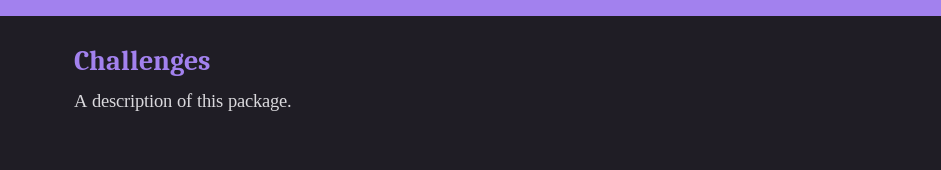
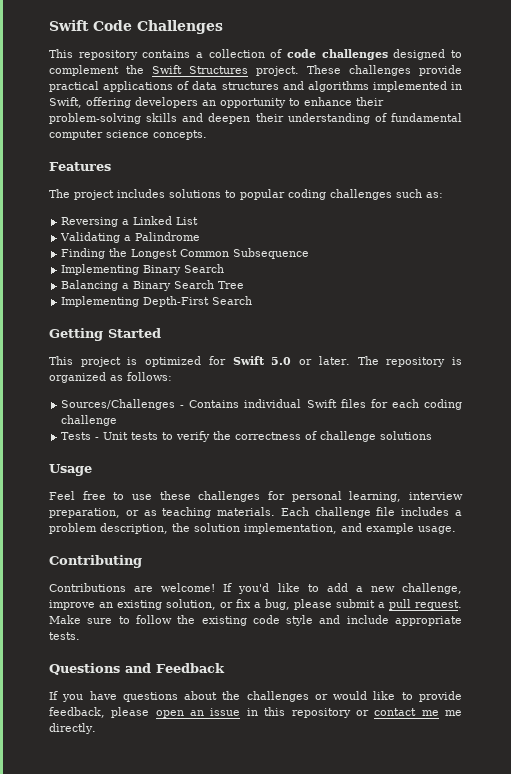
(74, 63) none -> [49,20,132,31] Swift Code
[74,93,292,111] A description of this package. -> [49,49,463,60] [49,65,462,76] [49,81,462,92] [49,97,384,108] [49,113,462,124] [49,130,207,140] [49,162,111,171] [49,189,443,200] [61,216,199,227] [60,232,201,243] [61,248,310,259] [61,264,225,275] [61,280,245,291] [61,296,253,307] [49,328,161,341] [49,356,463,367] [49,372,172,383] [61,399,463,410] [61,415,118,426] [61,431,433,442] [49,464,92,476] [49,491,463,502] [49,507,462,518] [49,523,456,534] [49,555,142,568] [49,583,463,594] [49,599,462,610] [49,615,463,626] [49,632,80,640] [49,663,225,675] [49,691,462,702] [49,707,463,718] [49,723,96,734] This repository contains a collection of code challenges designed to complement the Swift Structures project. These challenges provide practical applications of data structures and algorithms implemented in Swift, offering developers an opportunity to enhance their problem-solving skills and deepen their understanding of fundamental computer science concepts. // Features // The project includes solutions to popular coding challenges such as: // Reversing a Linked List // Validating a Palindrome // Finding the Longest Common Subsequence // Implementing Binary Search // Balancing a Binary Search Tree // Implementing Depth-First Search // Getting Started // This project is optimized for Swift 5.0 or later. The repository is organized as follows: // Sources/Challenges - Contains individual Swift files for each coding challenge // Tests - Unit tests to verify the correctness of challenge solutions // Usage // Feel free to use these challenges for personal learning, interview preparation, or as teaching materials. Each challenge file includes a problem description, the solution implementation, and example usage. // Contributing // Contributions are welcome! If you'd like to add a new challenge, improve an existing solution, or fix a bug, please submit a pull request. Make sure to follow the existing code style and include appropriate tests. // Questions and Feedback // If you have questions about the challenges or would like to provide feedback, please open an issue in this repository or contact me me directly.

